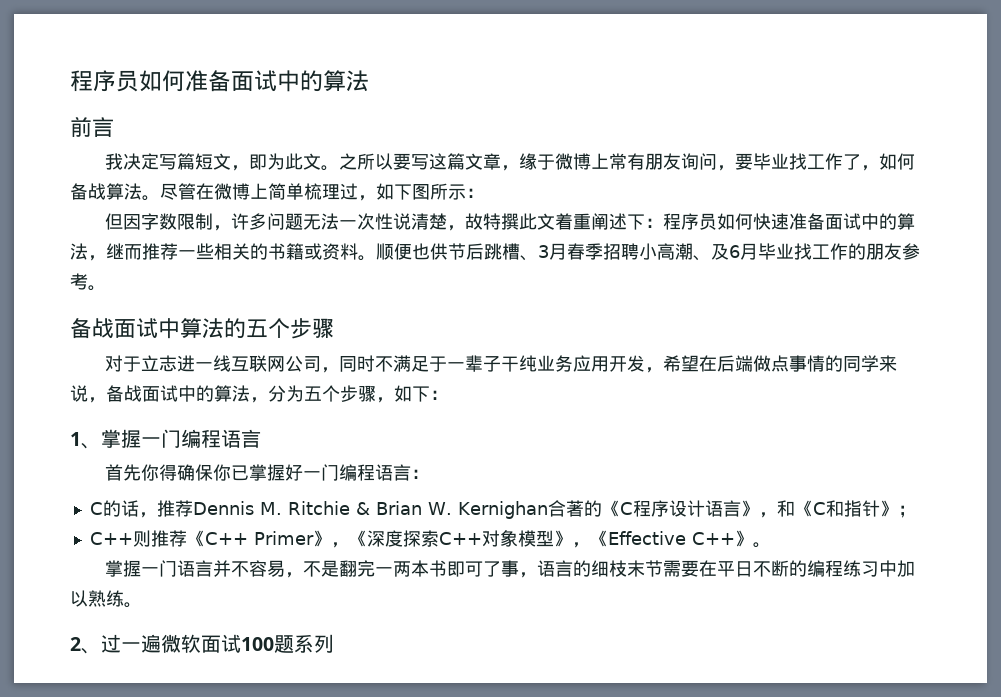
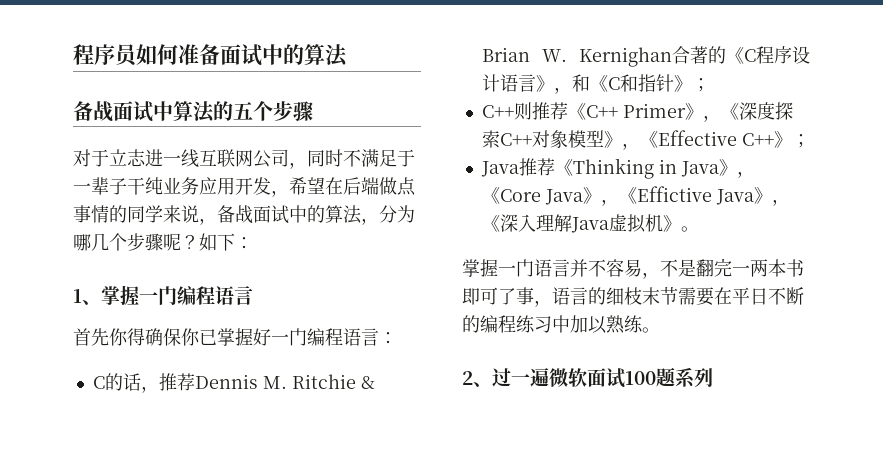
[70,116,114,137] [105,153,916,171] [70,183,484,201] [105,213,916,231] [70,243,920,261] [70,273,106,291] // 前言 // 我决定写篇短文，即为此文。之所以要写这篇文章，缘于微博上常有朋友询问，要毕业找工作了，如何备战算法。尽管在微博上简单梳理过，如下图所示： // 但因字数限制，许多问题无法一次性说清楚，故特撰此文着重阐述下：程序员如何快速准备面试中的算法，继而推荐一些相关的书籍或资料。顺便也供节后跳槽、3月春季招聘小高潮、及6月毕业找工作的朋友参考。 -> (348, 55) none
[304,385,394,403] 五个步骤， -> [73,233,199,251] 哪几个步骤呢？
(753, 538) none -> [791,134,810,148] [480,158,755,179] [481,186,790,206] [481,214,681,233] ； // Java推荐《Thinking in Java》，《Core Java》，《Effictive Java》，《深入理解Java虚拟机》

